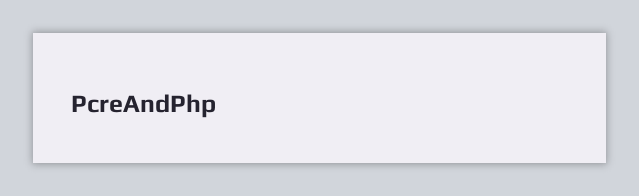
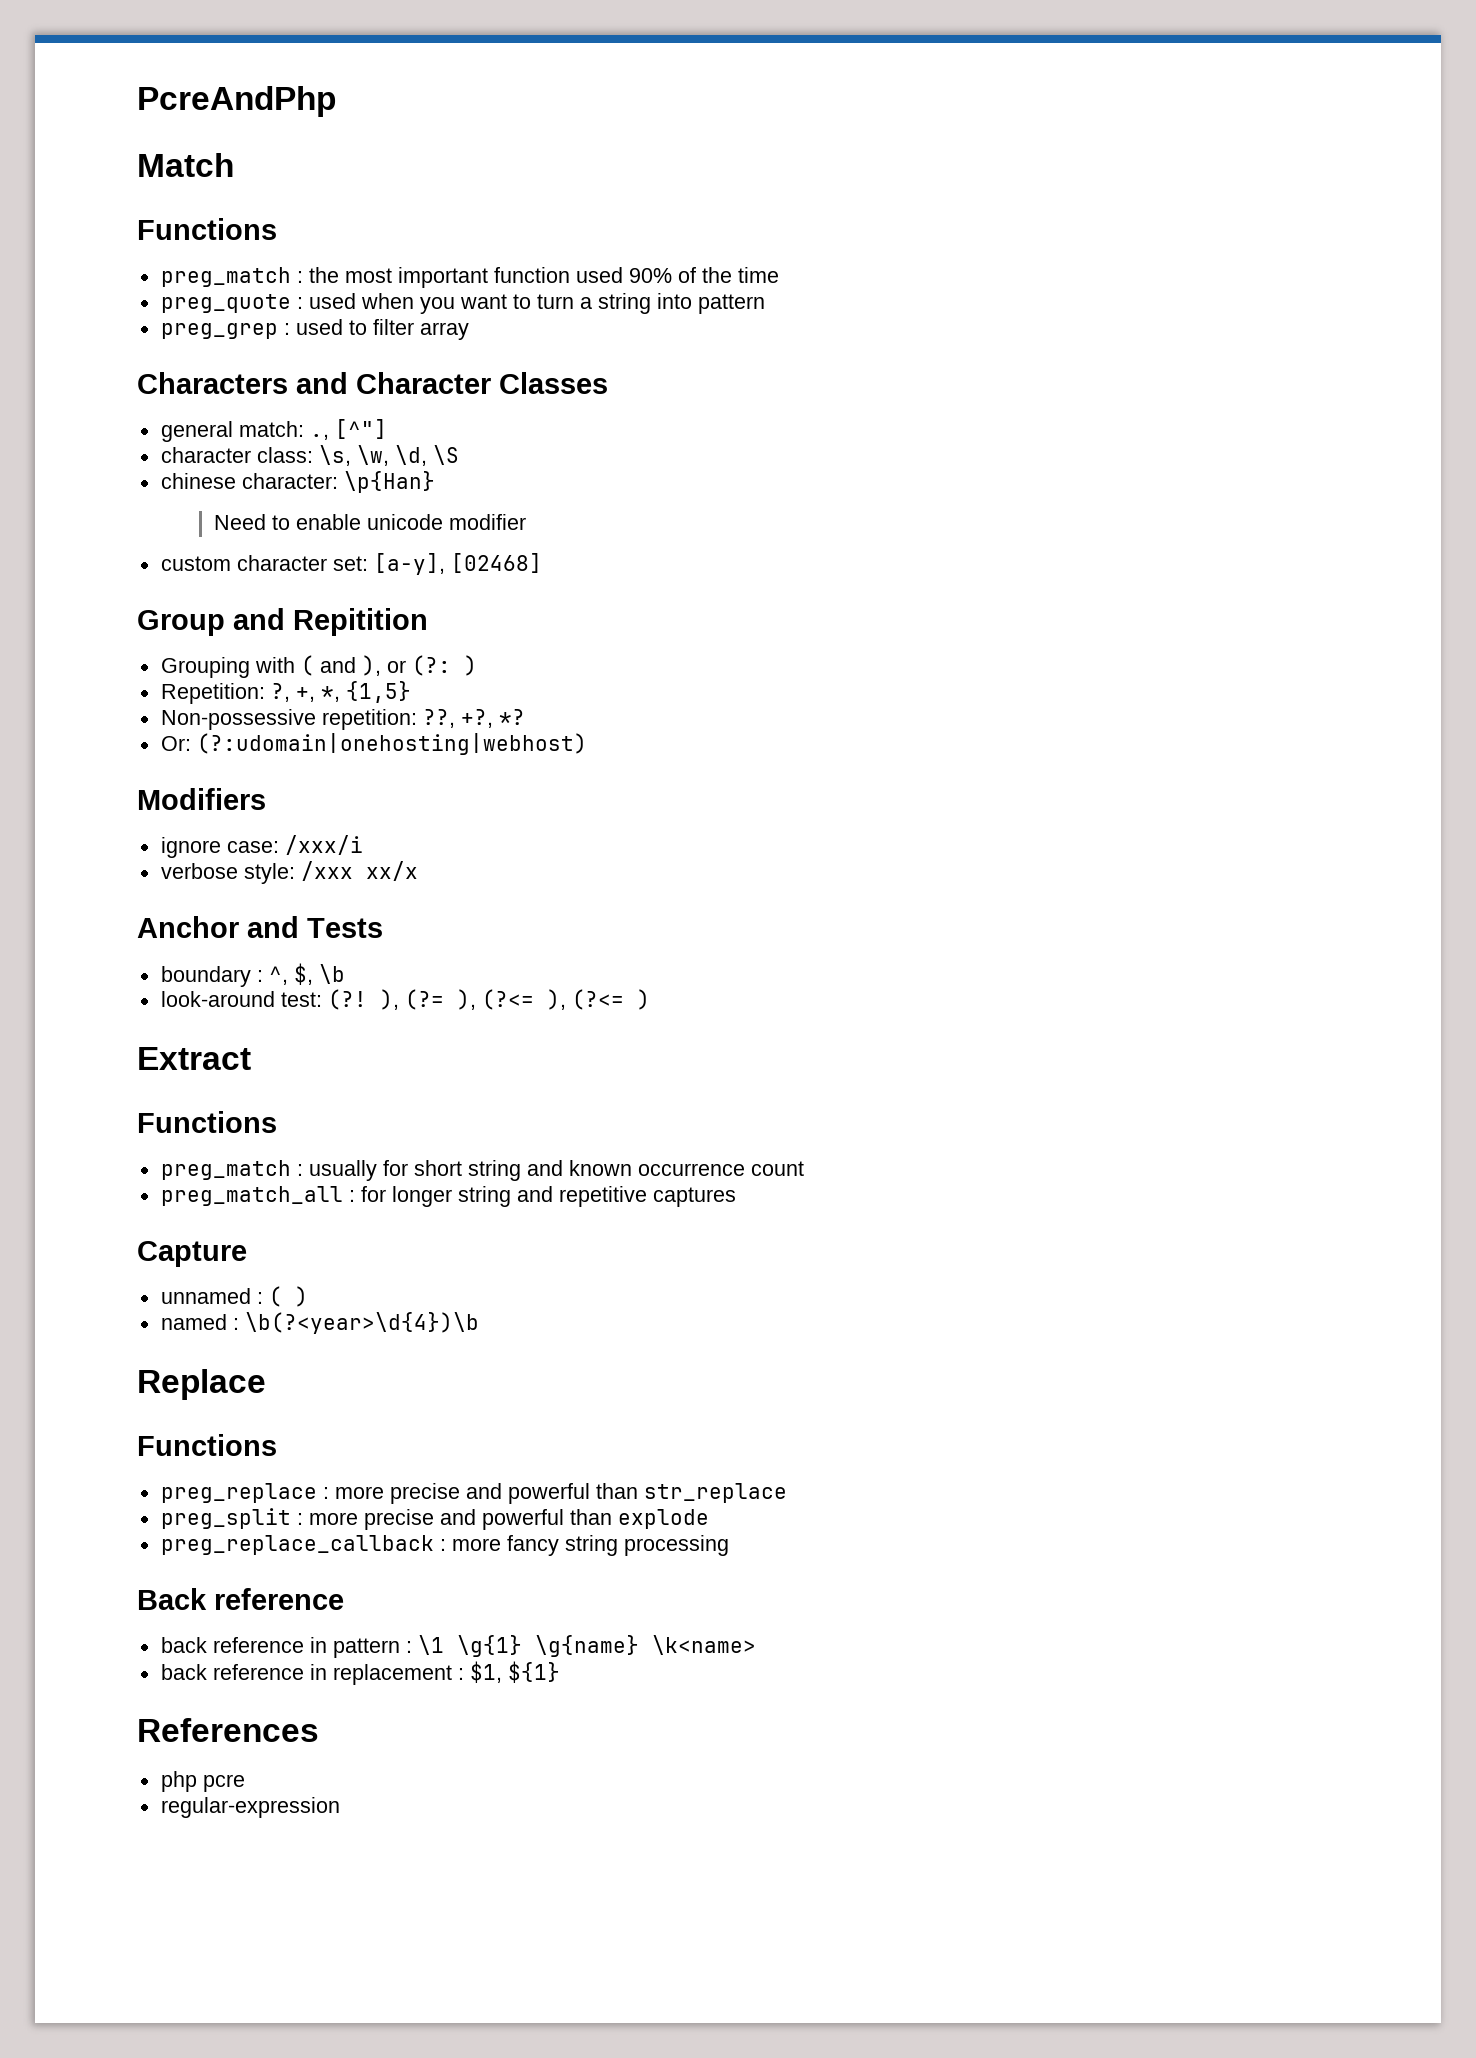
(216, 106) none -> [137,153,234,177] [137,218,277,240] [160,267,779,288] [160,293,765,314] [160,319,469,340] [137,372,608,394] [160,419,387,442] [160,445,459,466] [160,471,435,493] [214,514,527,530] [160,553,542,575] [137,608,428,636] [160,655,477,678] [160,681,411,704] [160,709,525,730] [160,733,587,755] [137,788,266,810] [160,835,363,858] [160,861,418,884] [137,916,383,938] [160,963,345,987] [160,989,650,1010] [137,1047,251,1070] [137,1111,277,1133] [160,1160,804,1181] [160,1186,736,1207] [137,1241,247,1267] [160,1286,308,1307] [160,1312,479,1334] [137,1369,266,1400] [137,1434,277,1456] [160,1483,787,1504] [160,1508,709,1530] [160,1535,729,1556] [137,1588,344,1610] [160,1635,756,1658] [160,1661,560,1685] [137,1718,319,1742] [160,1771,245,1792] [160,1797,340,1818] // Match // Functions // preg_match : the most important function used 90% of the time // preg_quote : used when you want to turn a string into pattern // preg_grep : used to filter array // Characters and Character Classes // general match: ., [^"] // character class: \s, \w, \d, \S // chinese character: \p{Han} // Need to enable unicode modifier // custom character set: [a-y], [02468] // Group and Repitition // Grouping with ( and ), or (?: ) // Repetition: ?, +, *, {1,5} // Non-possessive repetition: ??, +?, *? // Or: (?:udomain|onehosting|webhost) // Modifiers // ignore case: /xxx/i // verbose style: /xxx xx/x // Anchor and Tests // boundary : ^, $, \b // look-around test: (?! ), (?= ), (?<= ), (?<= ) // Extract // Functions // preg_match : usually for short string and known occurrence count // preg_match_all : for longer string and repetitive captures // Capture // unnamed : ( ) // named : \b(?<year>\d{4})\b // Replace // Functions // preg_replace : more precise and powerful than str_replace // preg_split : more precise and powerful than explode // preg_replace_callback : more fancy string processing // Back reference // back reference in pattern : \1 \g{1} \g{name} \k<name> // back reference in replacement : $1, ${1} // References // php pcre // regular-expression

